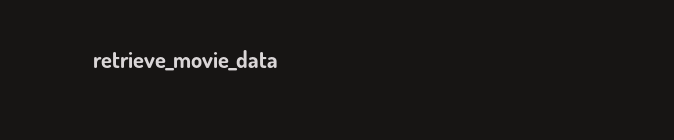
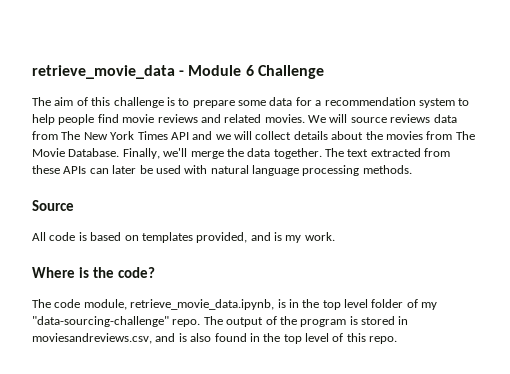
(278, 60) none -> [179,65,324,79] [32,97,470,108] [32,114,457,125] [32,131,475,140] [32,148,451,159] [32,165,412,176] [32,200,74,211] [32,232,335,243] [32,267,155,278] [32,299,438,310] [32,316,409,327] [32,333,398,344] - Module 6 Challenge // The aim of this challenge is to prepare some data for a recommendation system to help people find movie reviews and related movies. We will source reviews data from The New York Times API and we will collect details about the movies from The Movie Database. Finally, we'll merge the data together. The text extracted from these APIs can later be used with natural language processing methods. // Source // All code is based on templates provided, and is my work. // Where is the code? // The code module, retrieve_movie_data.ipynb, is in the top level folder of my "data-sourcing-challenge" repo. The output of the program is stored in moviesandreviews.csv, and is also found in the top level of this repo.

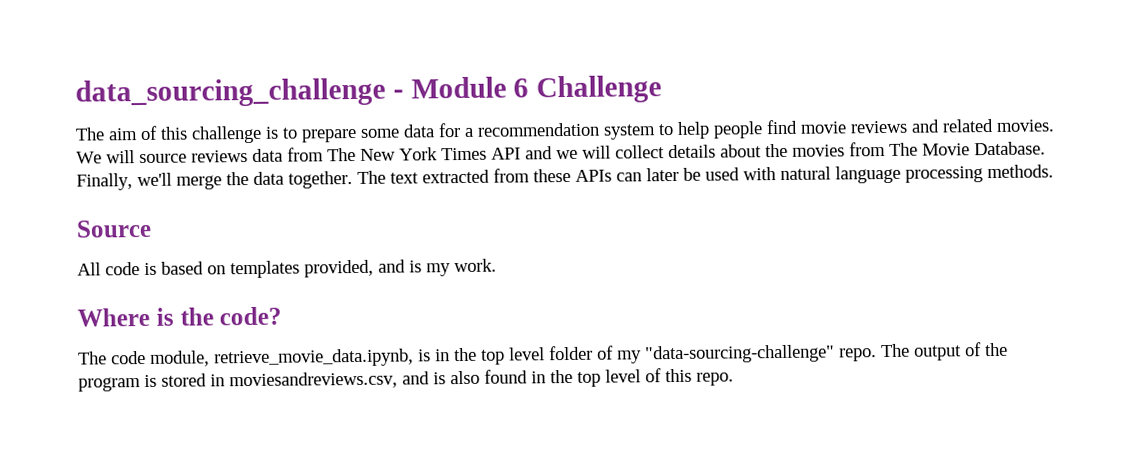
[32,65,175,79] retrieve_movie_data -> [75,77,386,108] data_sourcing_challenge

